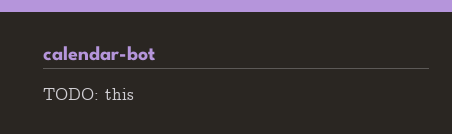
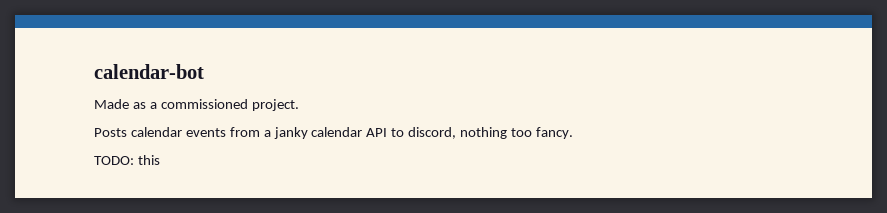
(155, 53) none -> [94,99,299,111] [94,127,573,139] // Made as a commissioned project. // Posts calendar events from a janky calendar API to discord, nothing too fancy.

